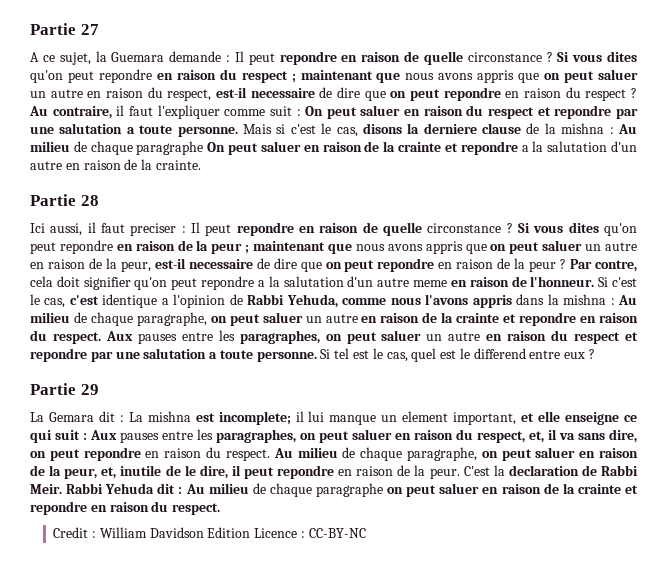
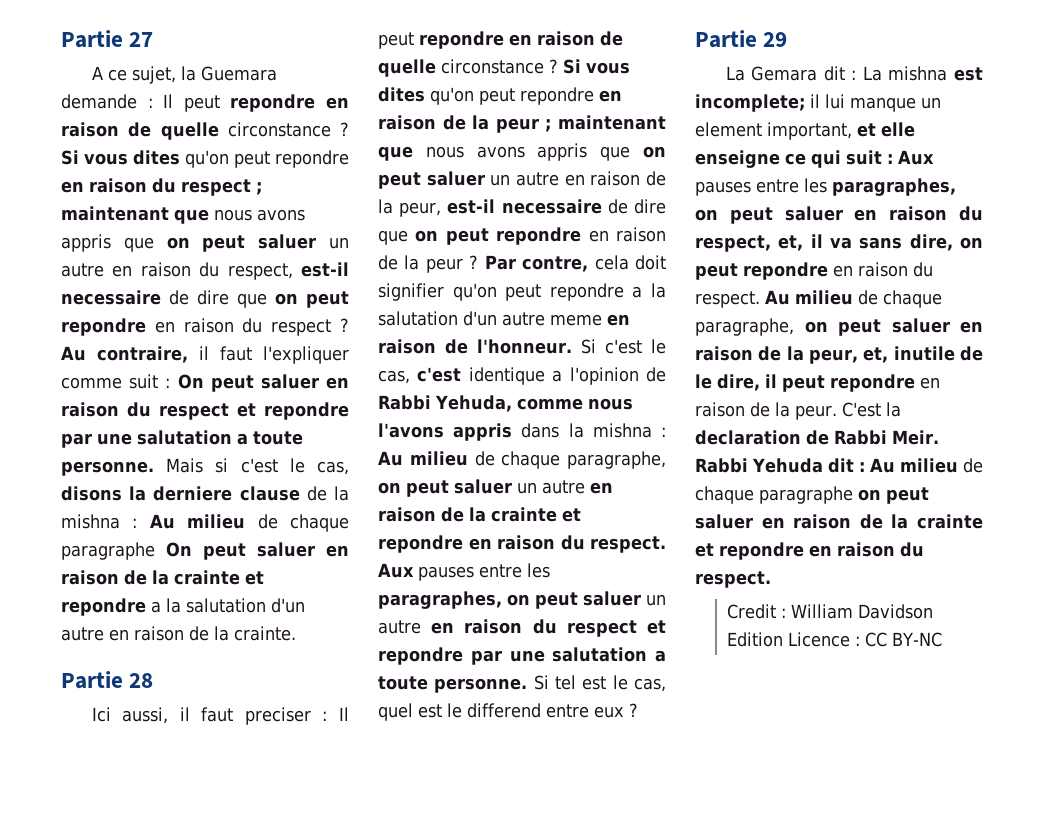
[308,528,366,538] CC-BY-NC -> [865,632,943,647] CC BY-NC

